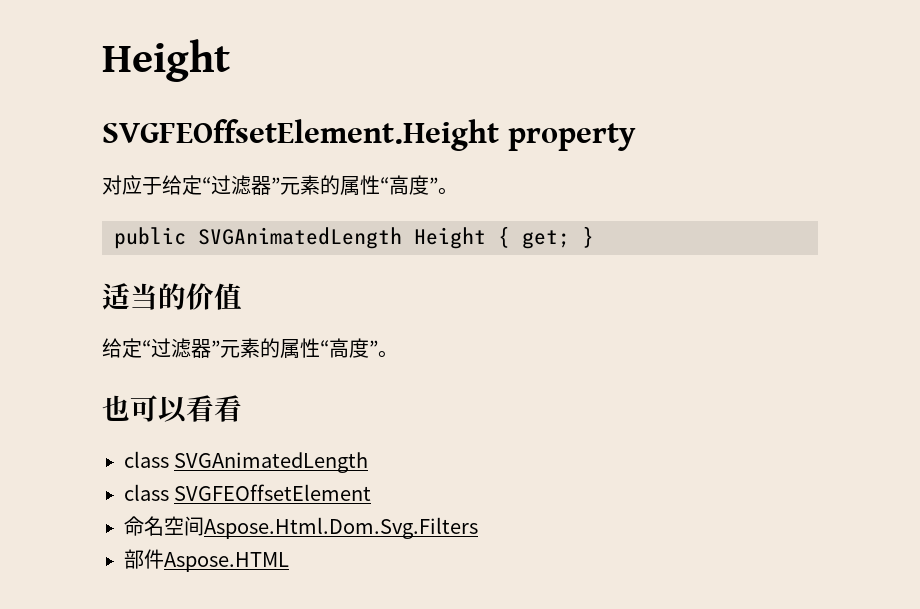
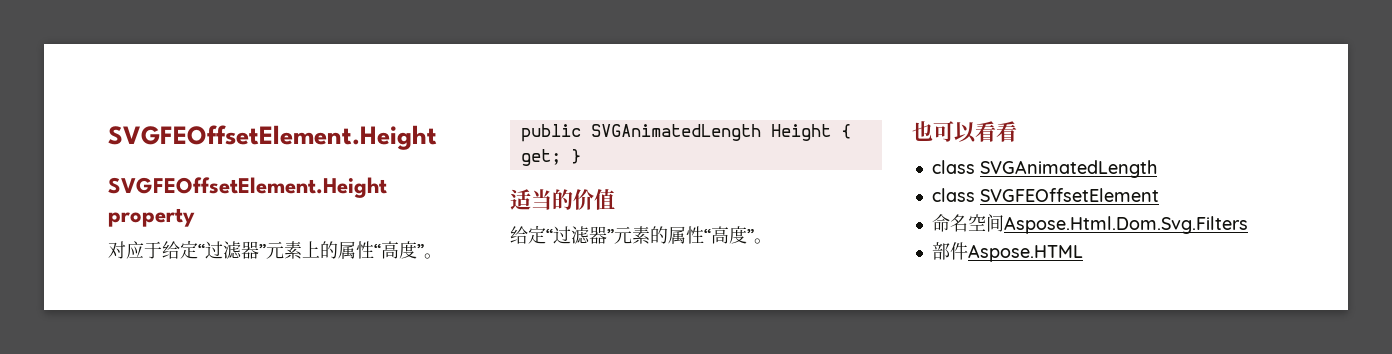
[102,39,230,82] Height -> [108,125,437,150] SVGFEOffsetElement.Height
(320, 185) none -> [302,241,320,258] 上

